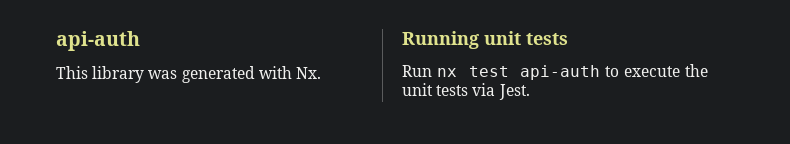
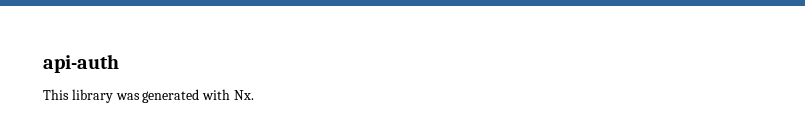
[402,31,568,49] [402,64,708,80] [402,83,530,100] // Running unit tests // Run nx test api-auth to execute the unit tests via Jest. -> (254, 95) none

